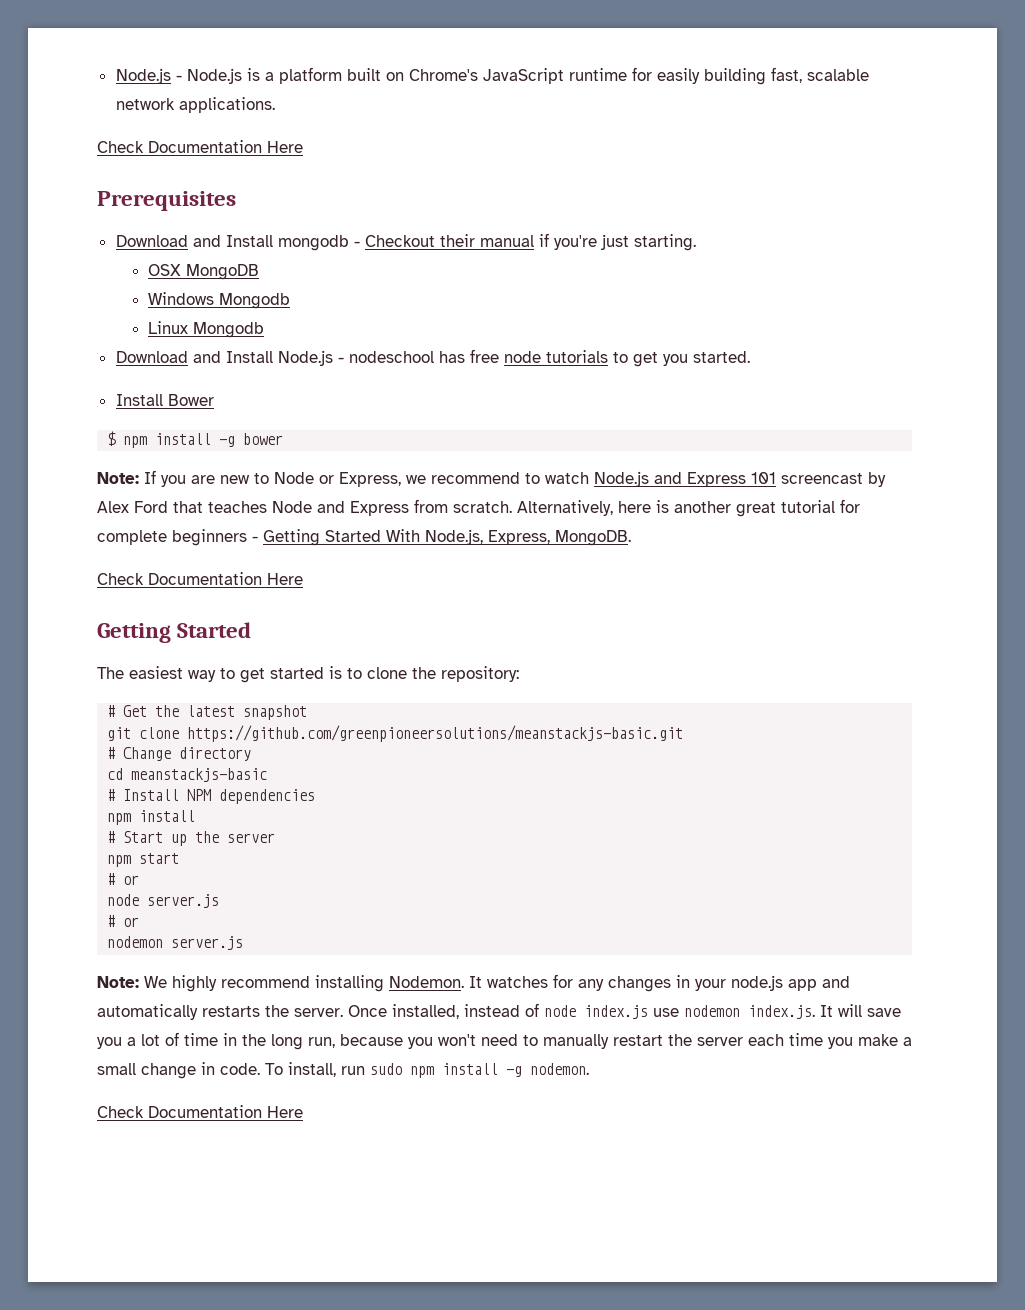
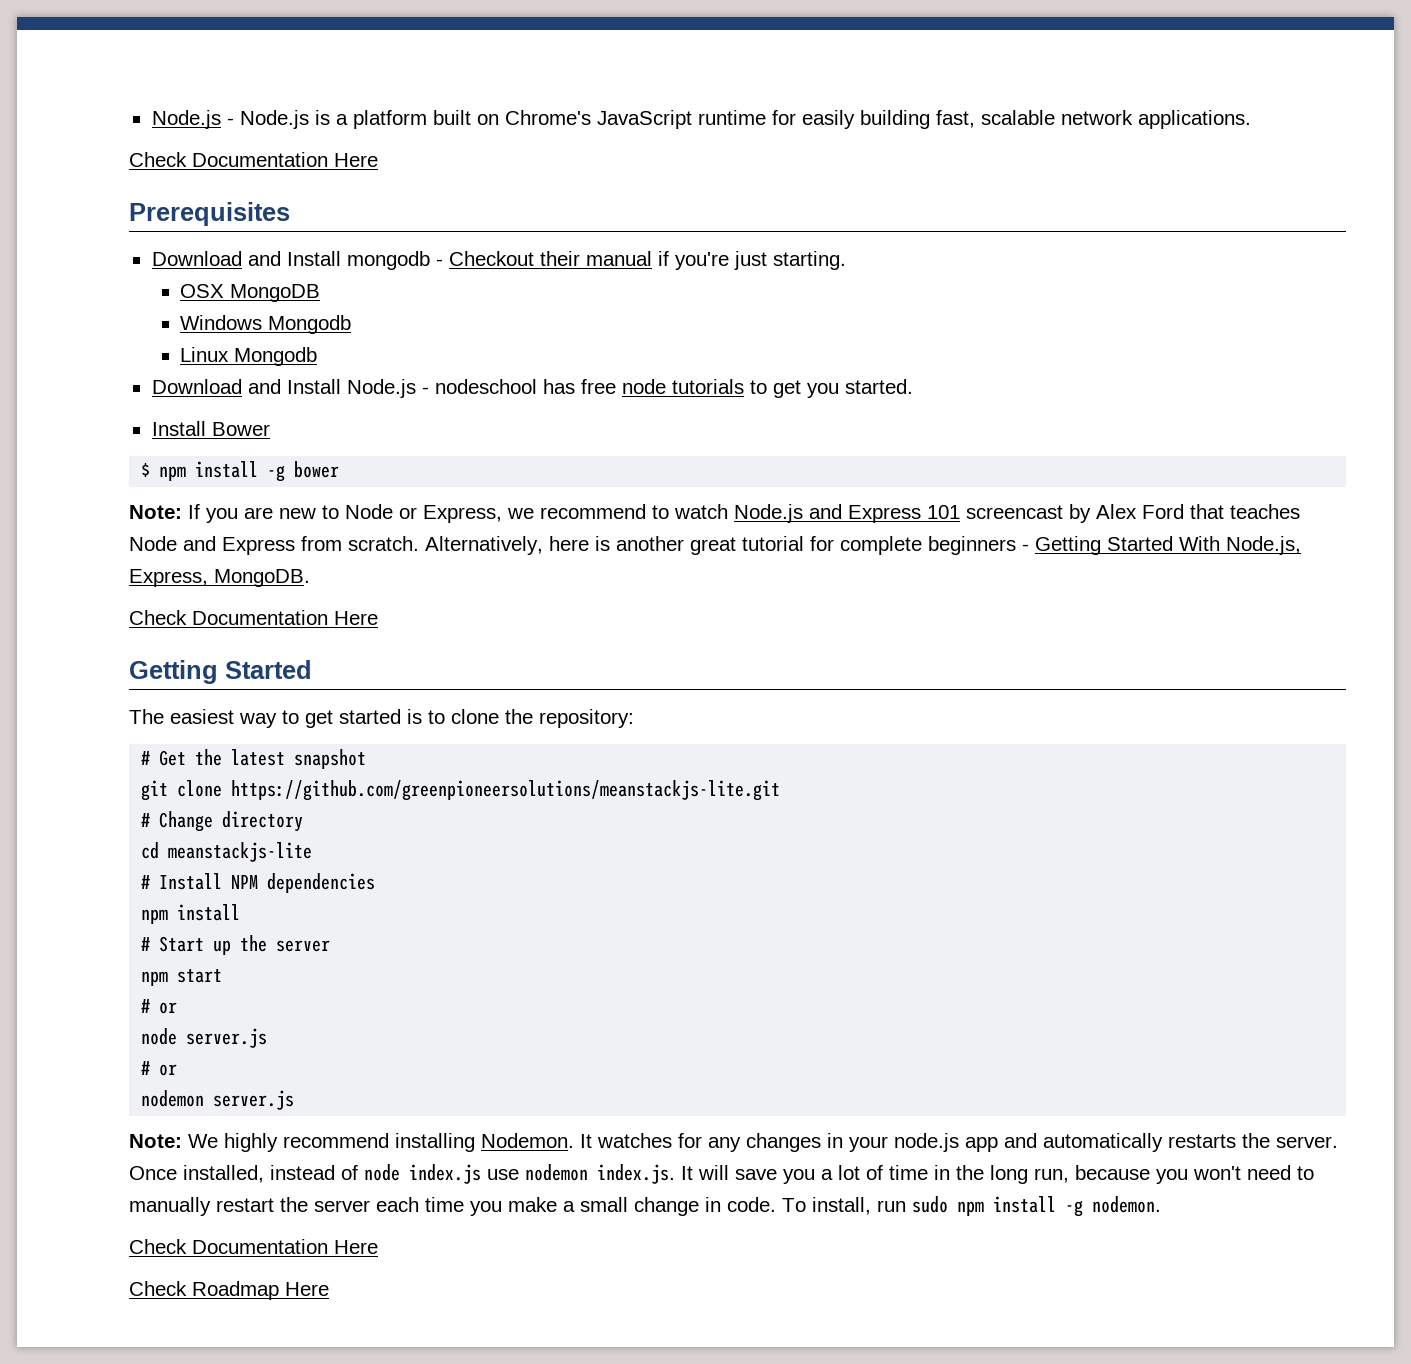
[187,725,684,742] https://github.com/greenpioneersolutions/meanstackjs-basic.git -> [231,780,781,801] https://github.com/greenpioneersolutions/meanstackjs-lite.git
[131,768,268,782] meanstackjs-basic -> [168,842,313,862] meanstackjs-lite
(303, 1112) none -> [129,1281,329,1300] // Check Roadmap Here

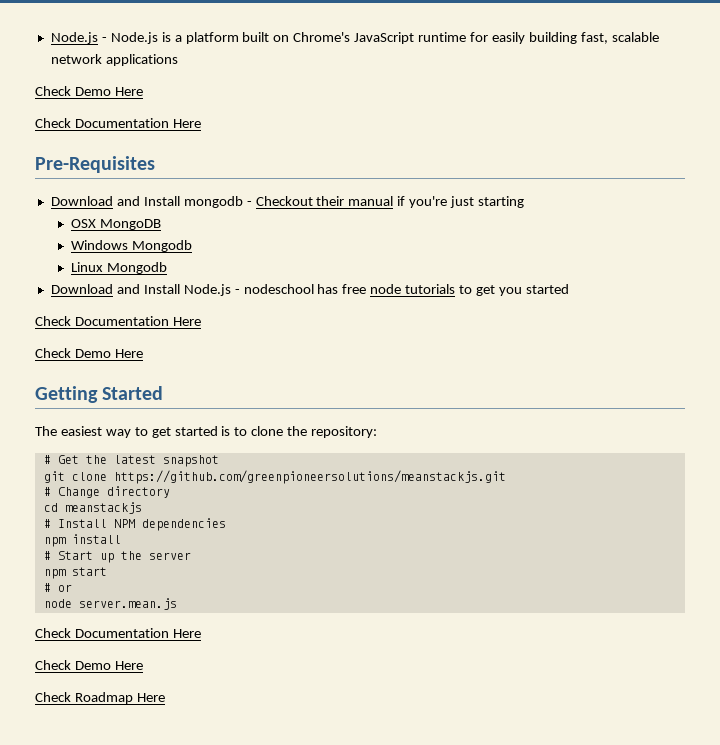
[1137,110,1251,129] [129,152,378,167] [129,202,290,226] applications. // Check Documentation Here // Prerequisites -> [105,54,178,66] [35,86,143,96] [35,118,201,128] [35,156,155,173] applications // Check Demo Here // Check Documentation Here // Pre-Requisites
[772,251,846,270] starting. -> [478,196,525,208] starting
[844,379,913,394] [151,421,270,436] [141,461,340,482] [129,504,1300,523] [129,536,1301,555] [129,569,310,587] [129,610,378,625] started. // Install Bower // $ npm install -g bower // Note: If you are new to Node or Express, we recommend to watch Node.js and Express 101 screencast by Alex Ford that teaches Node and Express from scratch. Alternatively, here is another great tutorial for complete beginners - Getting Started With Node.js, Express, MongoDB. // Check Documentation Here -> [525,284,569,294] [35,316,201,326] [35,348,143,358] started // Check Documentation Here // Check Demo Here
[231,780,781,801] https://github.com/greenpioneersolutions/meanstackjs-lite.git -> [113,470,506,484] https://github.com/greenpioneersolutions/meanstackjs.git
[168,842,313,862] meanstackjs-lite -> [64,502,142,514] meanstackjs
[186,1028,268,1048] [141,1061,178,1076] [141,1090,295,1110] [129,1133,1338,1152] [129,1164,1314,1184] [129,1196,1161,1217] [129,1239,378,1254] server.js // # or // nodemon server.js // Note: We highly recommend installing Nodemon. It watches for any changes in your node.js app and automatically restarts the server. Once installed, instead of node index.js use nodemon index.js. It will save you a lot of time in the long run, because you won't need to manually restart the server each time you make a small change in code. To install, run sudo npm install -g nodemon. // Check Documentation Here -> [78,598,177,610] [35,628,201,638] [35,660,143,670] server.mean.js // Check Documentation Here // Check Demo Here

